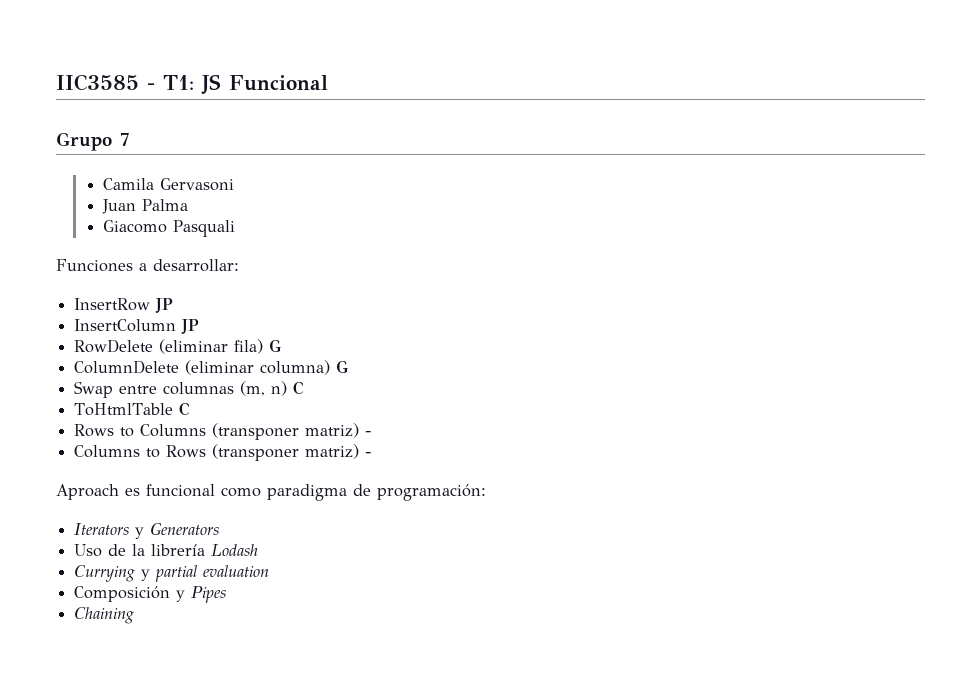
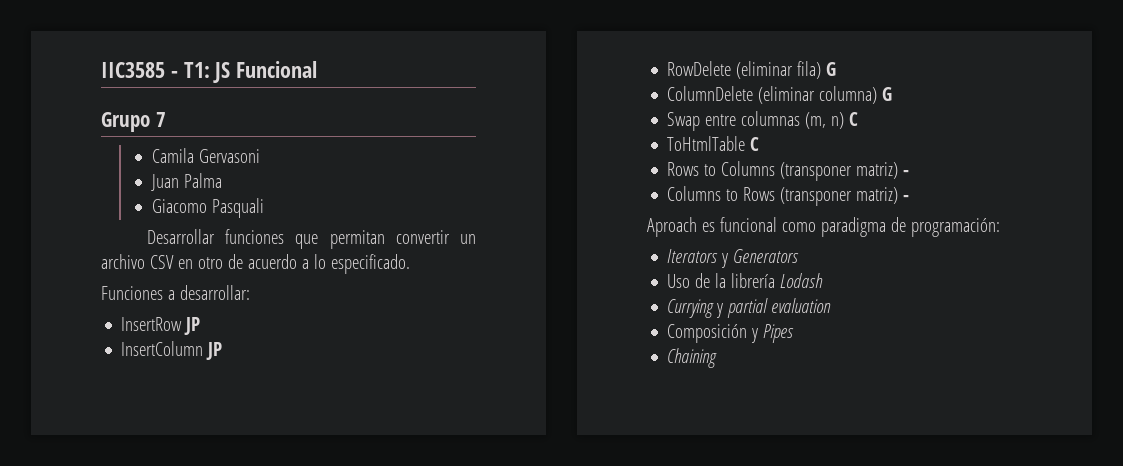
(236, 228) none -> [146,229,476,249] [101,254,410,274] // Desarrollar funciones que permitan convertir un archivo CSV en otro de acuerdo a lo especificado.

